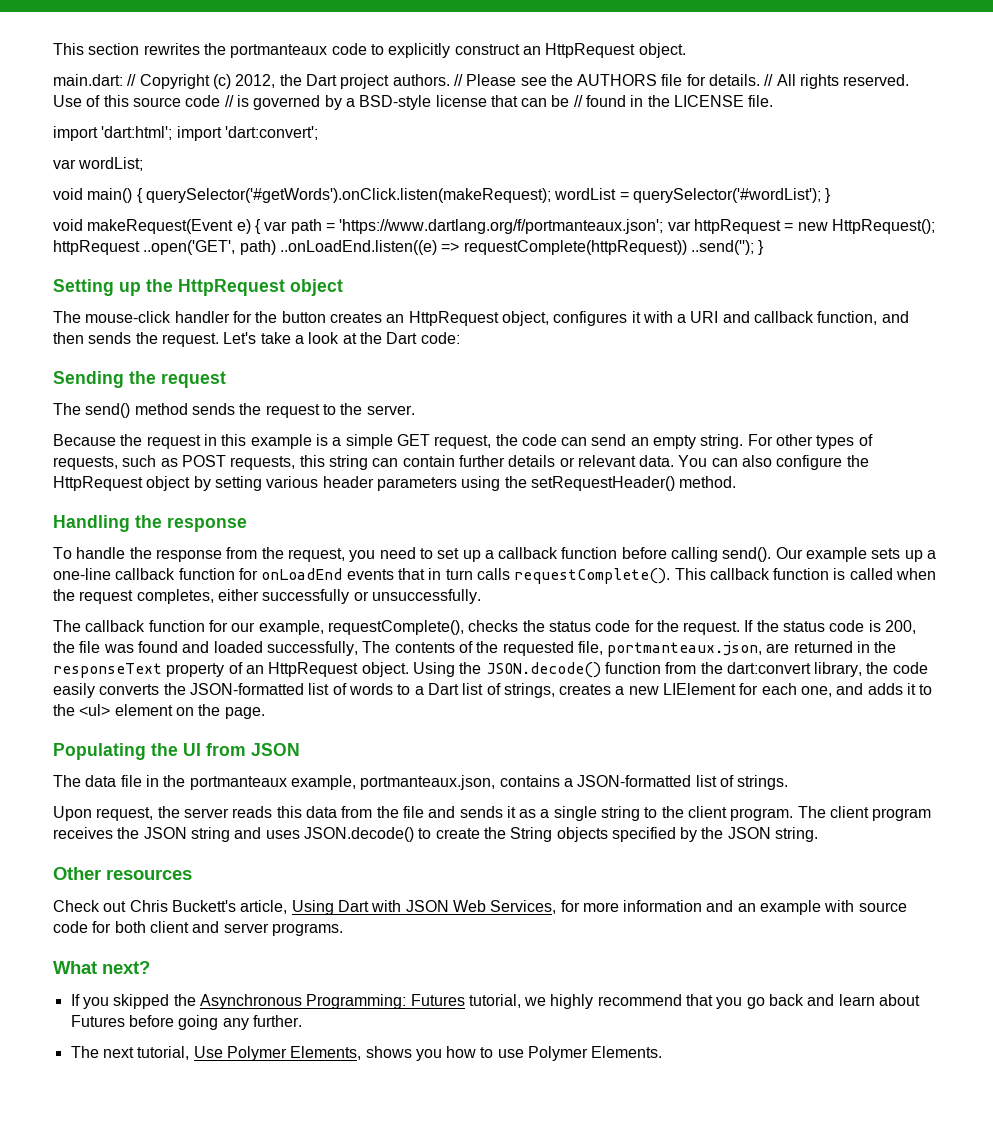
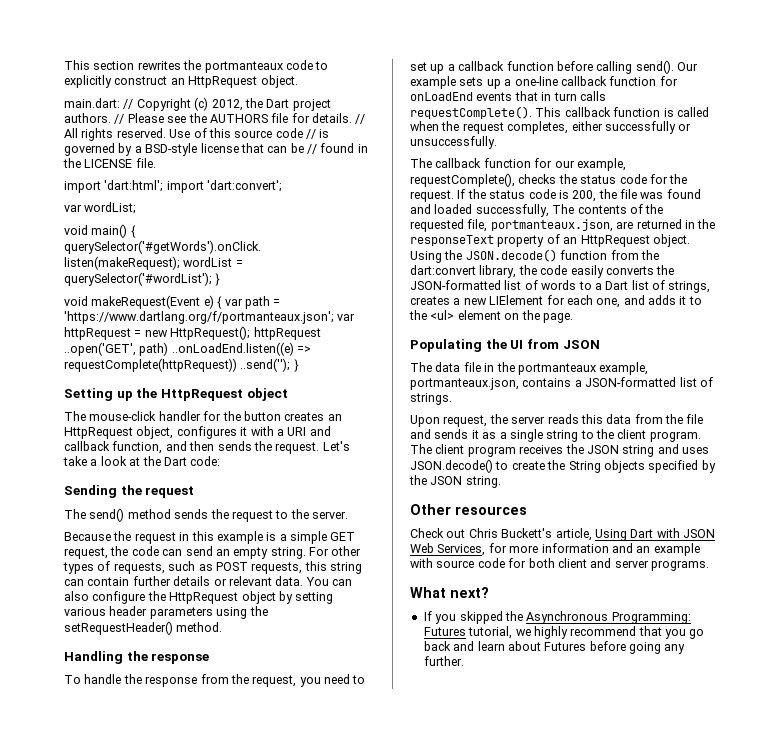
[70,1046,663,1061] // The next tutorial, Use Polymer Elements, shows you how to use Polymer Elements. -> (464, 661) none

